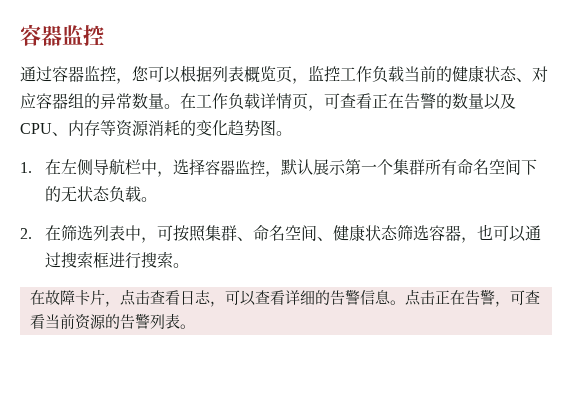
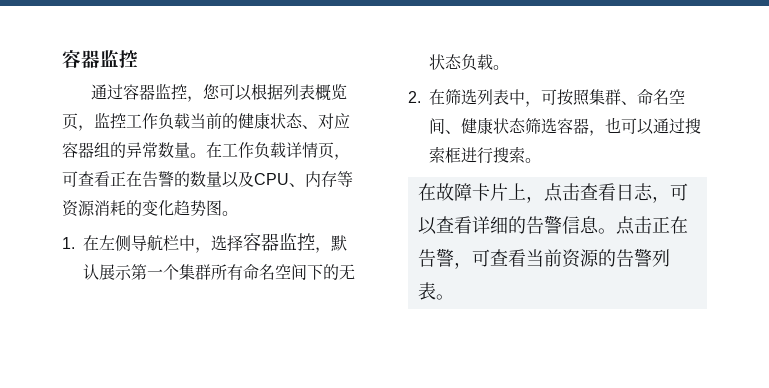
(105, 297) none -> [507,183,526,200] 上

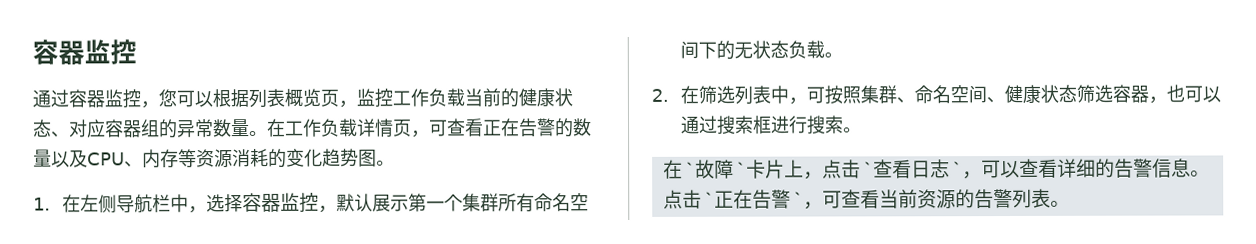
[435,183,472,201] 故障 -> [681,159,747,179] `故障`
(580, 192) none -> [859,161,874,177] `
(653, 192) none -> [948,161,963,177] `
[651,216,688,234] [417,248,454,267] 正在告警 -> [700,189,804,209] `正在告警`

